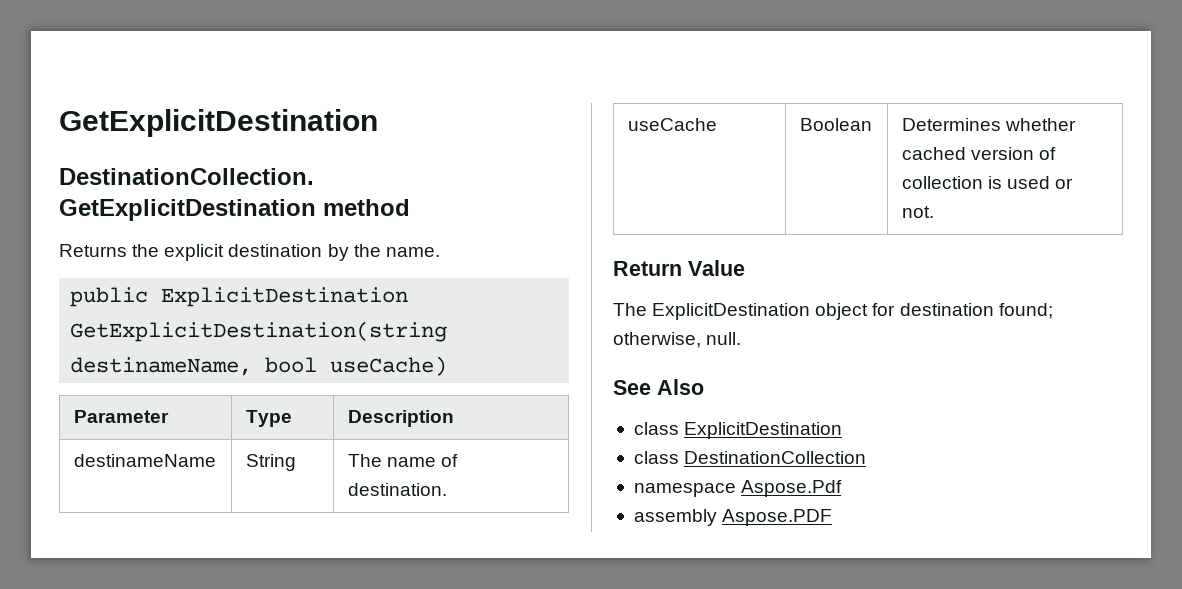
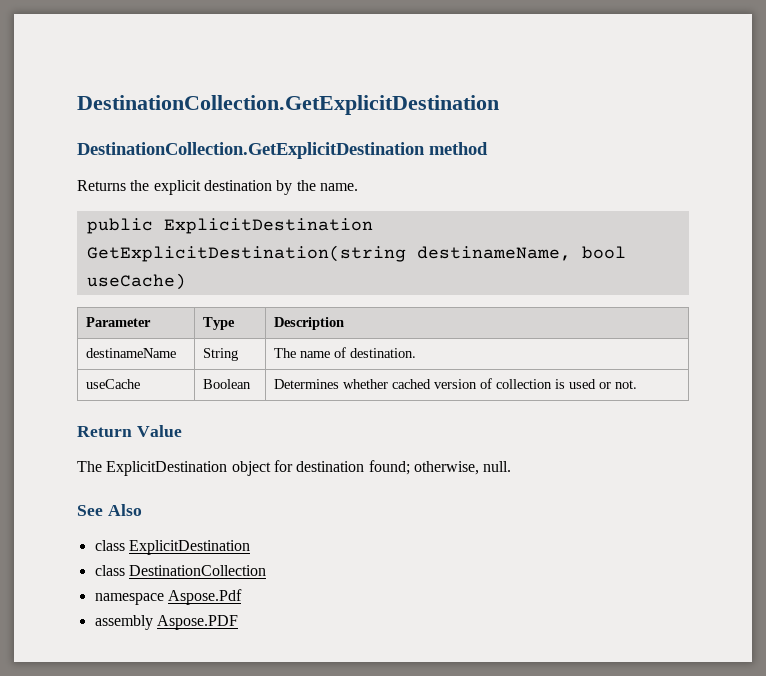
[59,109,378,137] GetExplicitDestination -> [77,95,499,115] DestinationCollection.GetExplicitDestination

